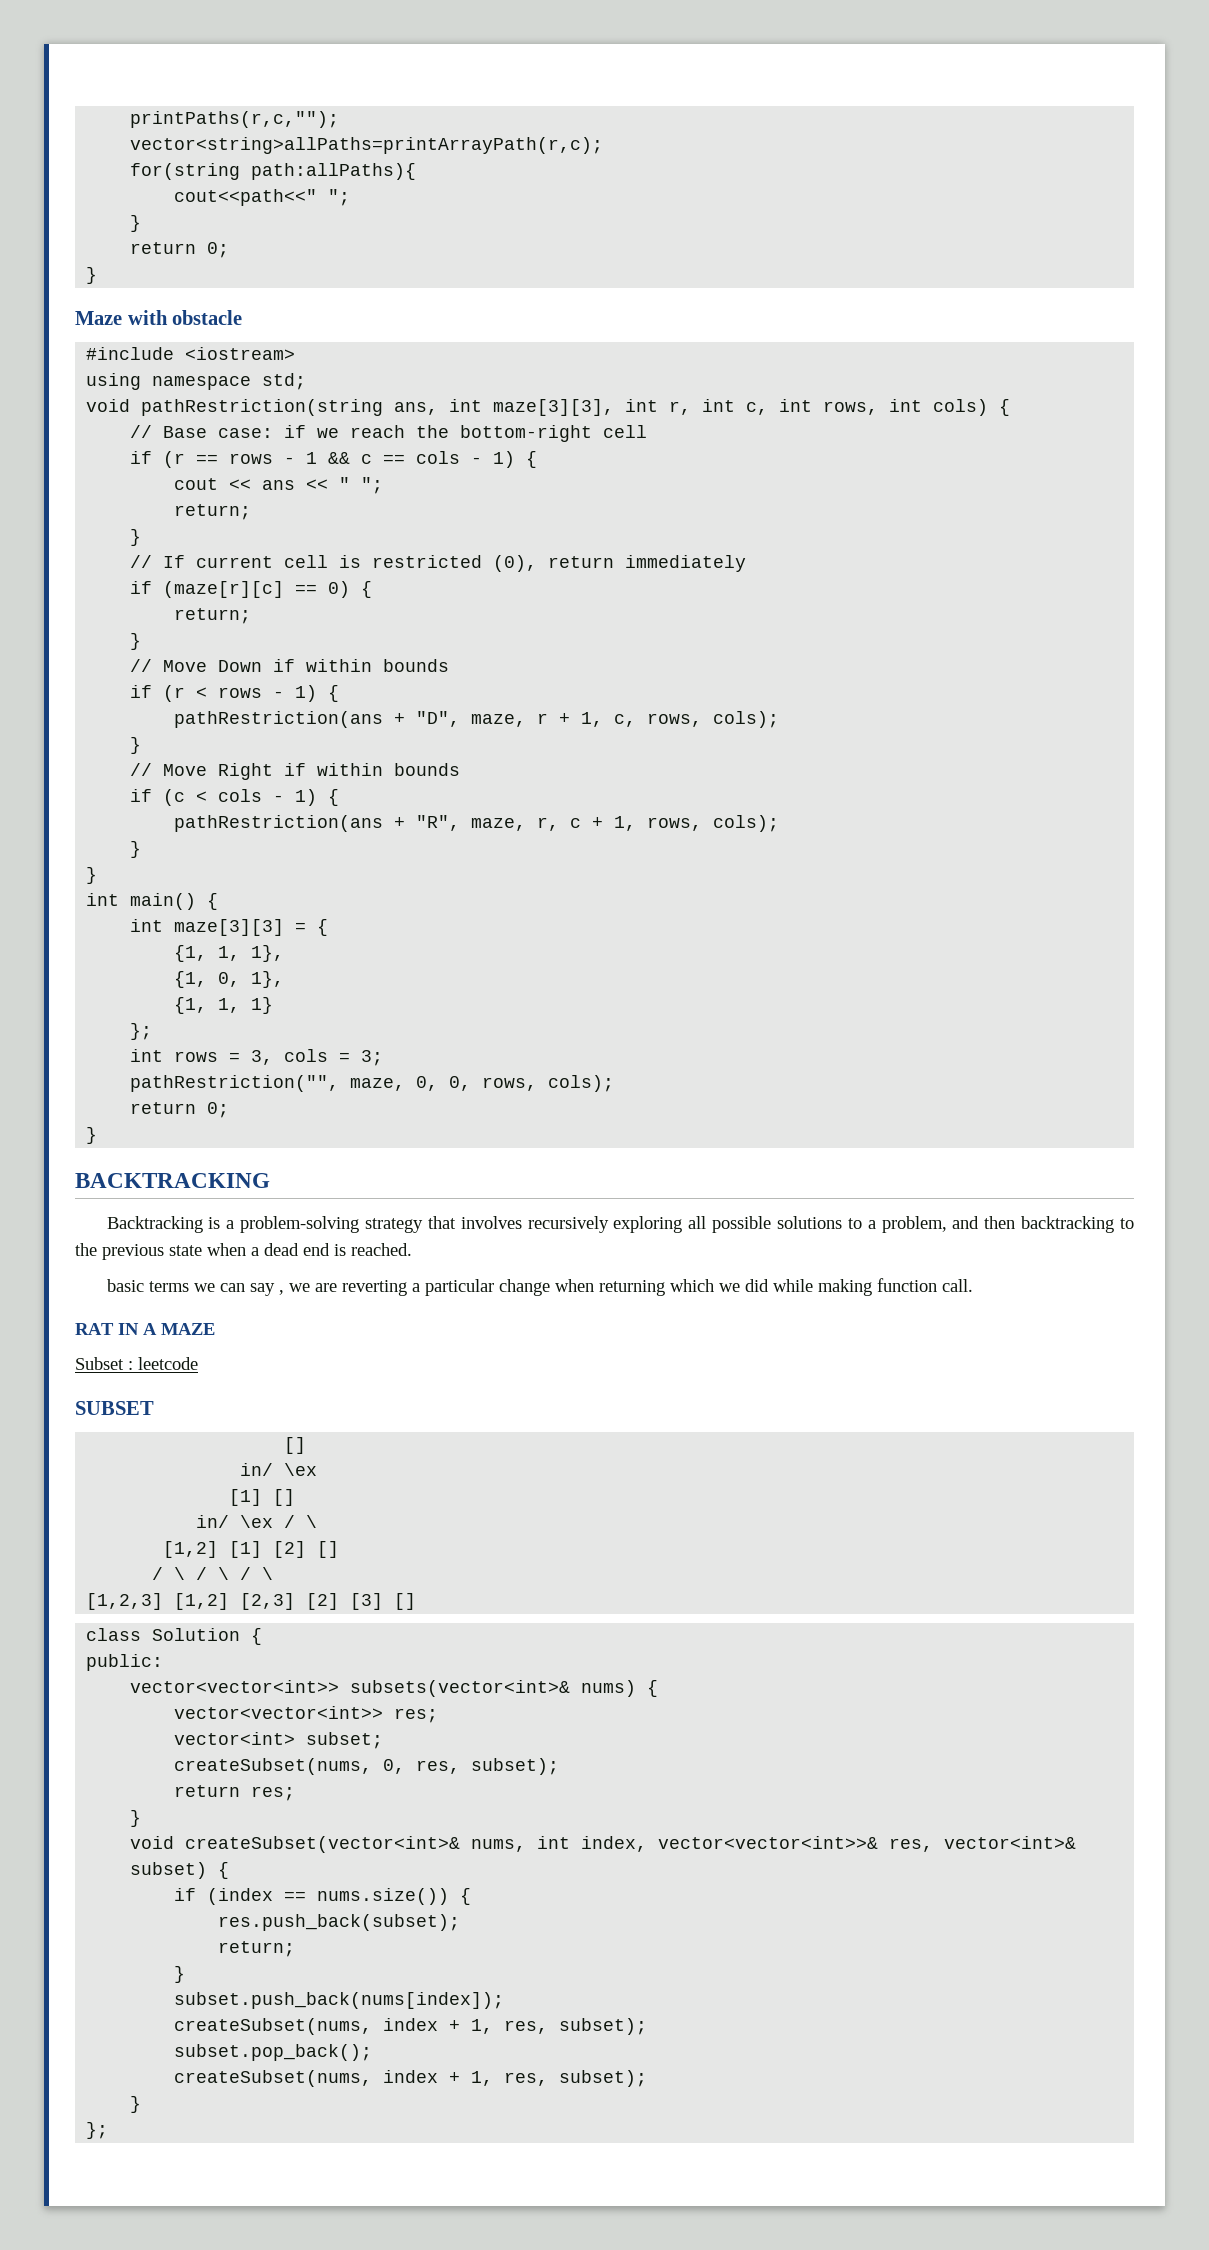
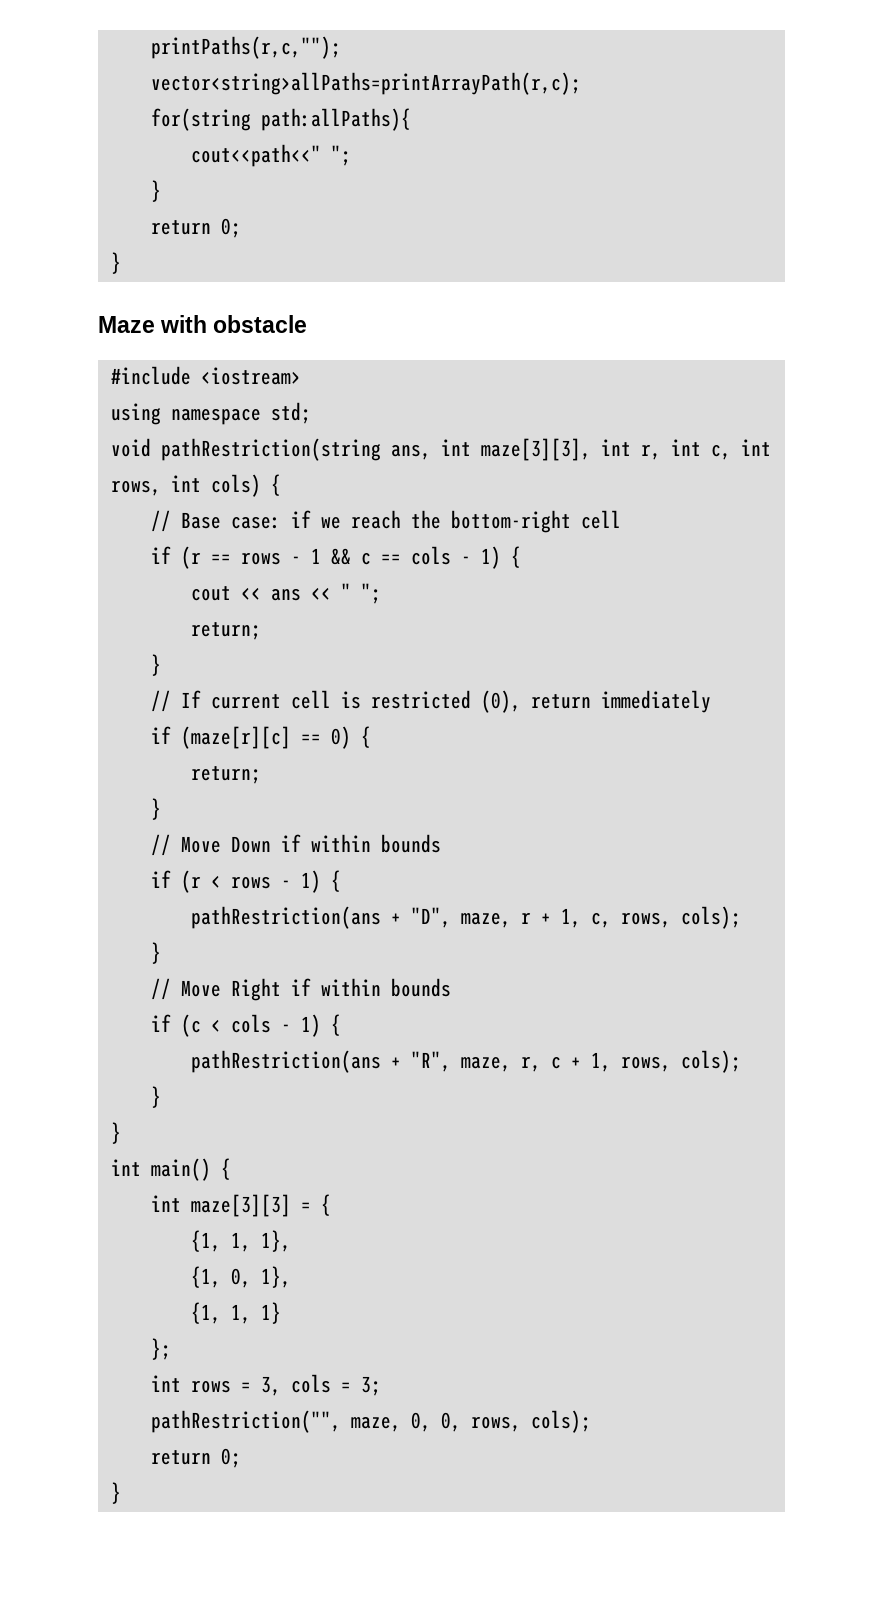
[75,1173,270,1188] [106,1216,1134,1233] [75,1243,412,1260] [106,1278,973,1296] [75,1323,215,1335] [75,1357,198,1370] [75,1401,154,1415] [284,1437,307,1454] [240,1463,318,1476] [229,1489,296,1506] [196,1515,318,1528] [163,1541,340,1558] [152,1567,274,1580] [86,1593,417,1610] [86,1628,263,1645] [86,1654,164,1671] [130,1680,659,1697] [174,1706,439,1723] [174,1732,384,1749] [174,1758,560,1775] [174,1785,296,1801] [130,1810,142,1827] [130,1836,1077,1853] [130,1862,230,1879] [174,1888,472,1905] [218,1914,461,1931] [218,1941,296,1957] [174,1966,186,1983] [174,1992,505,2009] [174,2018,648,2035] [174,2044,373,2061] [174,2070,648,2087] [130,2096,142,2113] [86,2122,109,2139] // BACKTRACKING // Backtracking is a problem-solving strategy that involves recursively exploring all possible solutions to a problem, and then backtracking to the previous state when a dead end is reached. // basic terms we can say , we are reverting a particular change when returning which we did while making function call. // RAT IN A MAZE // Subset : leetcode // SUBSET // [] // in/ \ex // [1] [] // in/ \ex / \ // [1,2] [1] [2] [] // / \ / \ / \ // [1,2,3] [1,2] [2,3] [2] [3] [] // class Solution { // public: // vector<vector<int>> subsets(vector<int>& nums) { // vector<vector<int>> res; // vector<int> subset; // createSubset(nums, 0, res, subset); // return res; // } // void createSubset(vector<int>& nums, int index, vector<vector<int>>& res, vector<int>& subset) { // if (index == nums.size()) { // res.push_back(subset); // return; // } // subset.push_back(nums[index]); // createSubset(nums, index + 1, res, subset); // subset.pop_back(); // createSubset(nums, index + 1, res, subset); // } // }; -> (122, 1493) none

